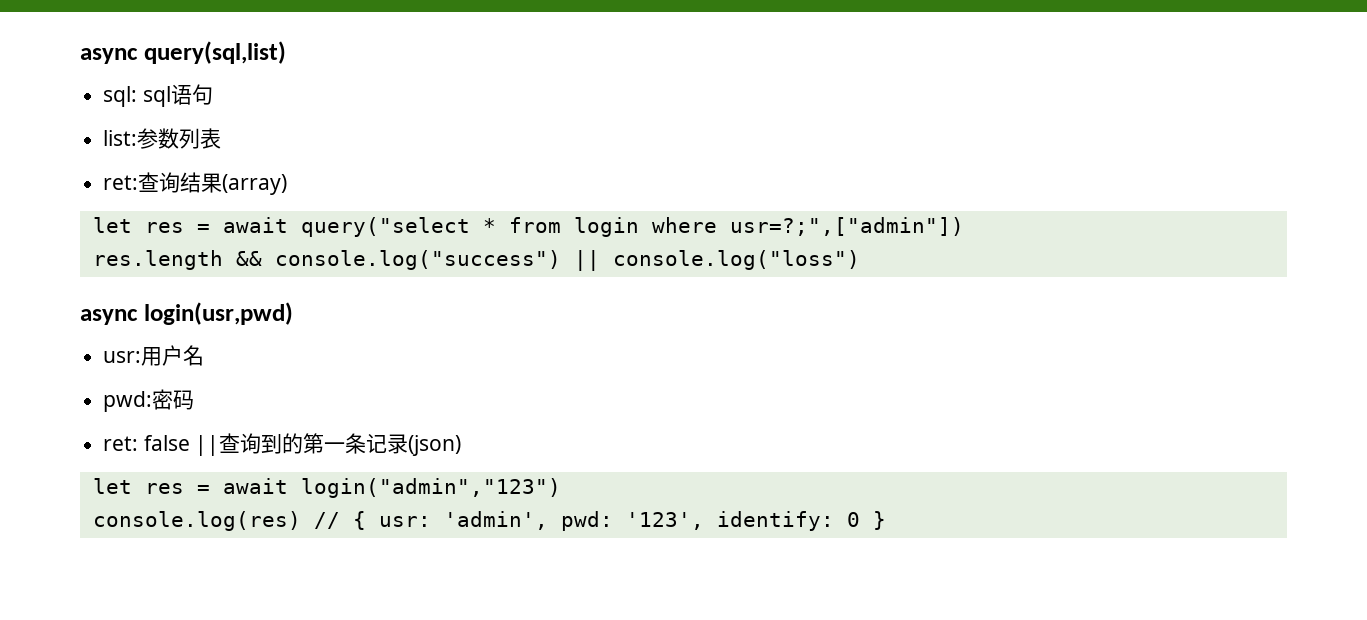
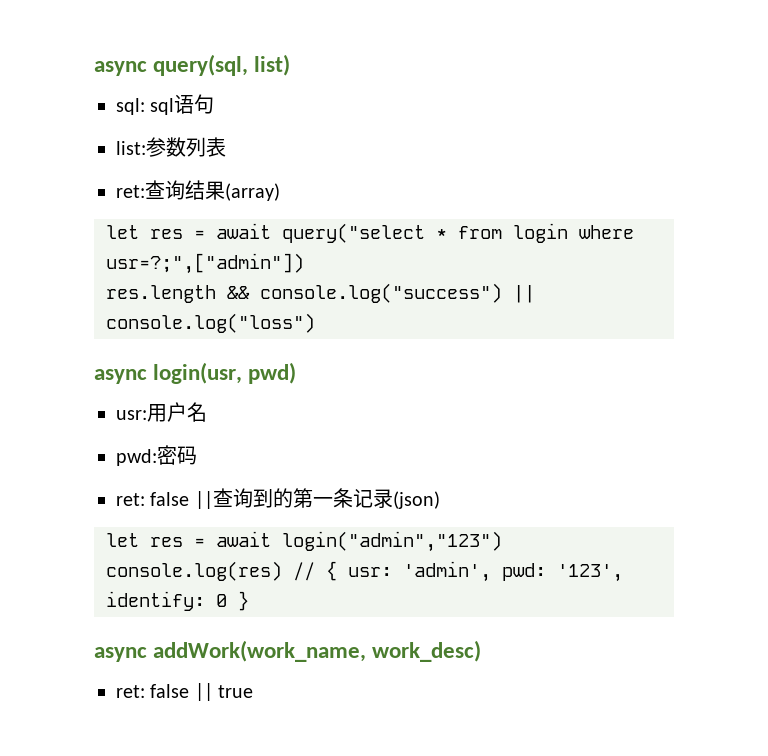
[80,41,286,64] async query(sql,list) -> [94,54,291,76] async query(sql, list)
[143,302,293,325] login(usr,pwd) -> [153,362,297,384] login(usr, pwd)
(886, 520) none -> [94,640,482,662] [116,683,254,701] // async addWork(work_name, work_desc) // ret: false || true

